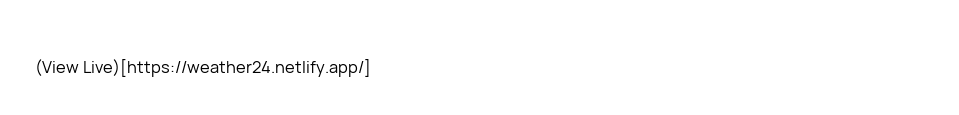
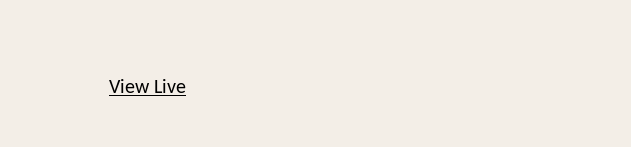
[35,59,372,77] (View Live)[https://weather24.netlify.app/] -> [109,79,187,93] View Live

